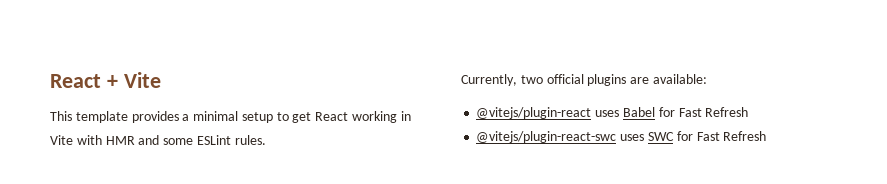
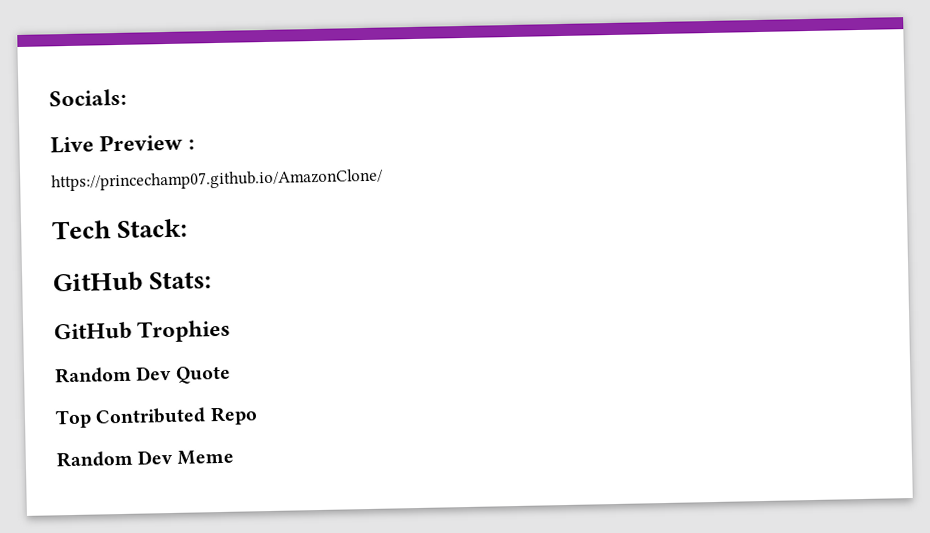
[50,72,161,88] [50,111,411,123] [50,135,266,145] [461,74,707,86] [476,107,749,119] [476,131,767,143] React + Vite // This template provides a minimal setup to get React working in Vite with HMR and some ESLint rules. // Currently, two official plugins are available: // @vitejs/plugin-react uses Babel for Fast Refresh // @vitejs/plugin-react-swc uses SWC for Fast Refresh -> [49,88,127,107] [50,133,196,154] [51,168,383,192] [52,218,189,240] [53,271,213,293] [54,319,232,343] [54,365,231,384] [55,406,258,429] [56,449,234,468] Socials: // Live Preview : // https://princechamp07.github.io/AmazonClone/ // Tech Stack: // GitHub Stats: // GitHub Trophies // Random Dev Quote // Top Contributed Repo // Random Dev Meme

